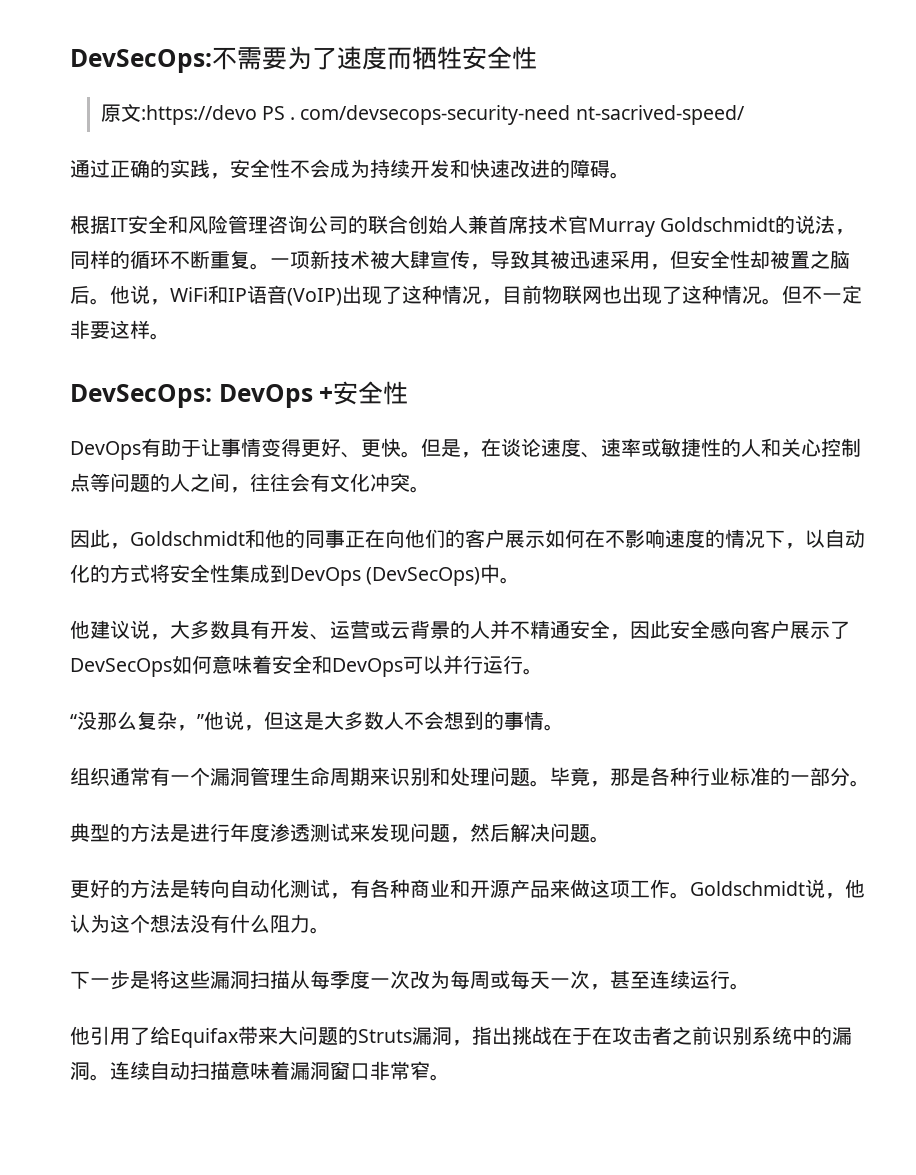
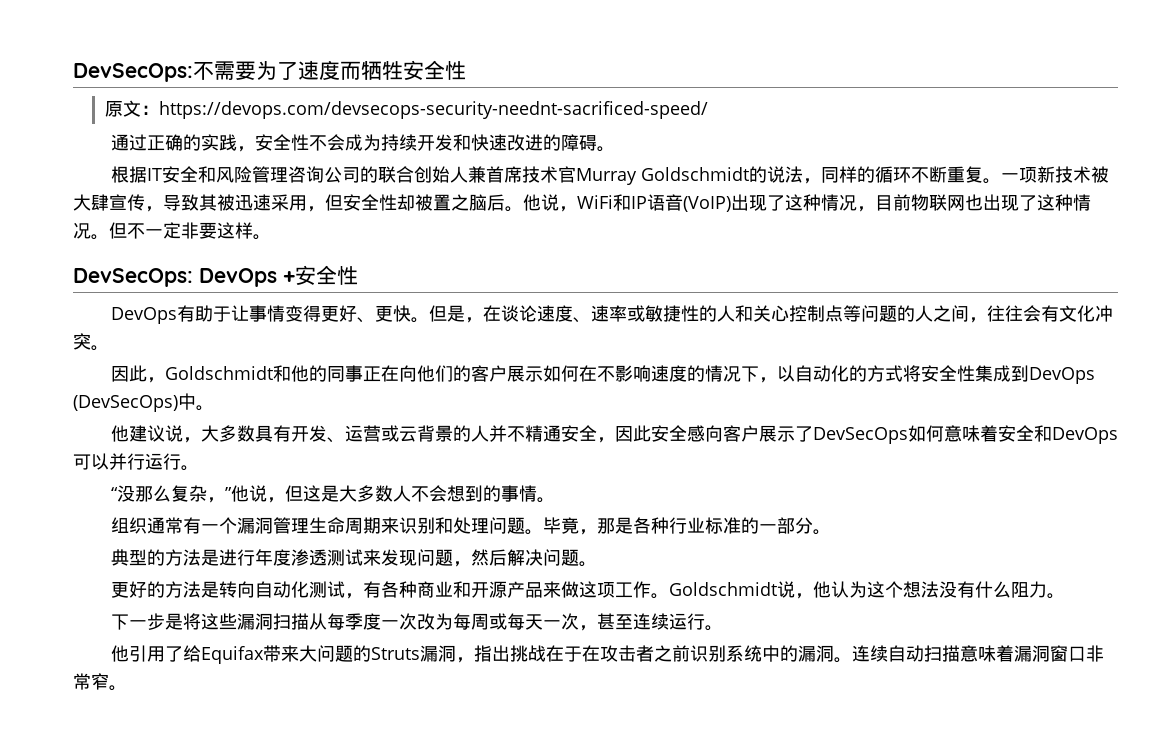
[140,105,745,125] :https://devo PS . com/devsecops-security-need nt-sacrived-speed/ -> [140,101,708,119] ：https://devops.com/devsecops-security-neednt-sacrificed-speed/

